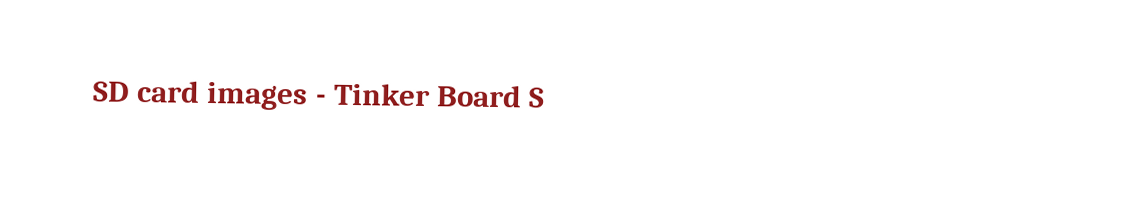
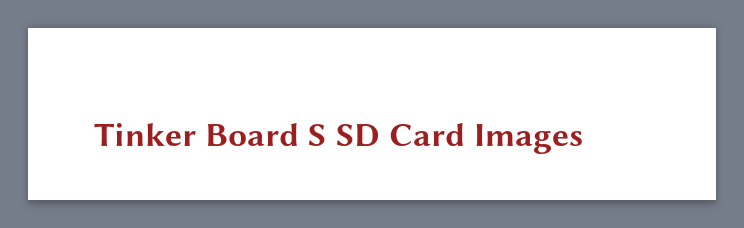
[92,80,546,111] SD card images - Tinker Board S -> [94,123,583,154] Tinker Board S SD Card Images

